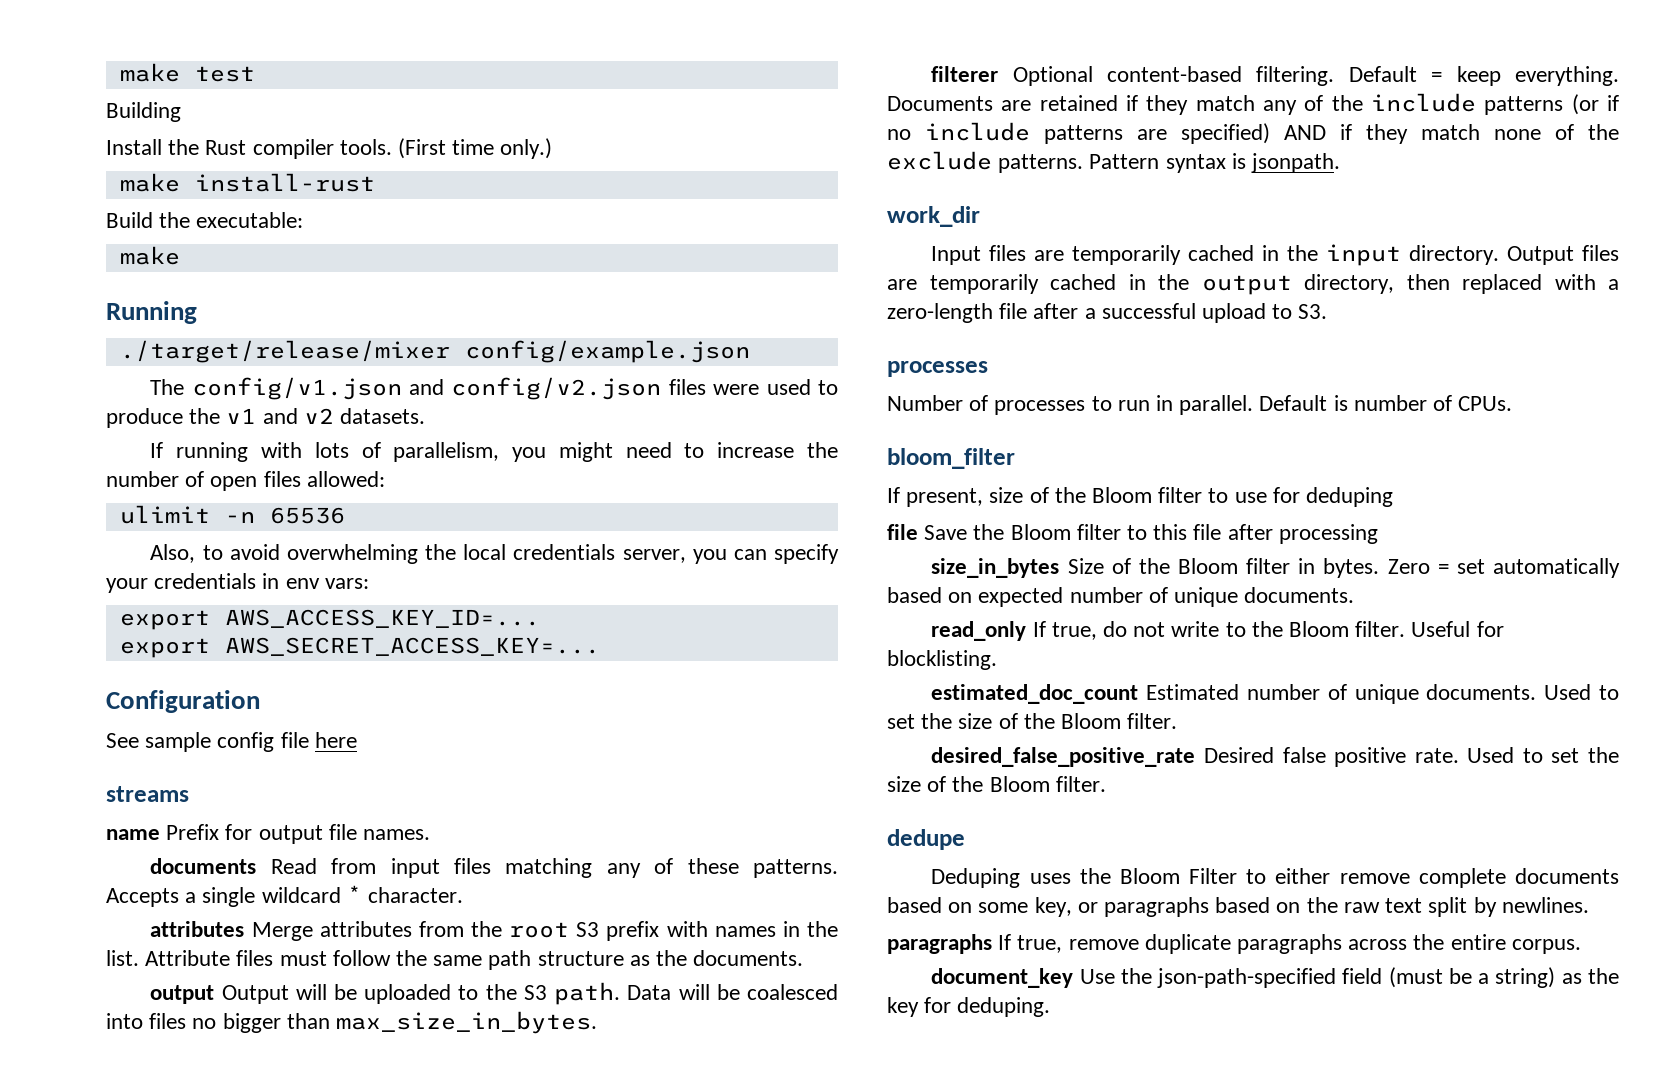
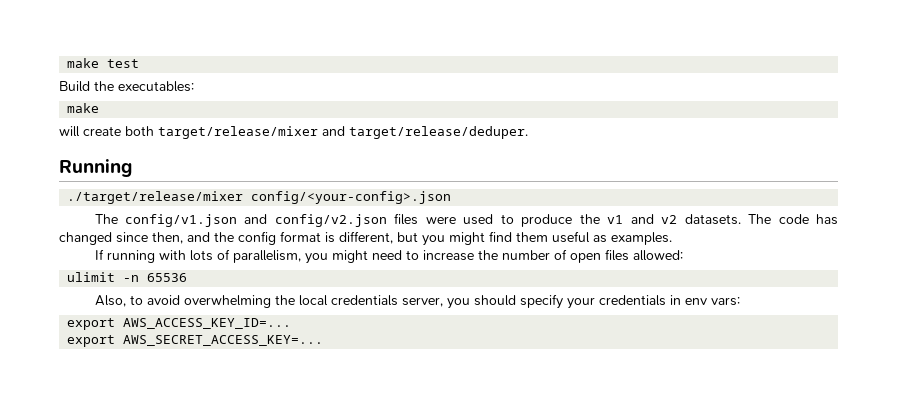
[106,102,181,122] [106,138,553,159] [119,173,375,192] [106,212,304,228] [119,246,180,265] Building // Install the Rust compiler tools. (First time only.) // make install-rust // Build the executable: // make -> [59,81,194,92] [67,103,100,113] [59,126,528,139] Build the executables: // make // will create both target/release/mixer and target/release/deduper.
[464,340,750,363] config/example.json -> [251,191,452,204] config/<your-config>.json
(426, 416) none -> [748,214,839,225] [59,231,672,246] The code has changed since then, and the config format is different, but you might find them useful as examples.
[733,549,767,560] can -> [473,295,516,306] should
[106,690,260,713] [106,732,357,752] [106,786,189,802] [106,824,431,844] [150,858,838,878] [106,885,464,907] [150,921,839,941] [106,950,804,970] [150,982,838,1005] [106,1011,598,1034] [931,66,1619,86] [887,93,1619,115] [887,122,1619,144] [887,151,1341,173] [887,206,980,227] [931,244,1619,266] [887,274,1619,295] [887,303,1328,323] [887,361,988,377] [887,395,1513,415] [887,448,1015,469] [887,487,1394,507] [887,524,1378,544] [931,558,1620,578] [887,587,1355,607] [931,621,1504,641] [887,650,997,670] [931,684,1619,704] [887,713,1178,729] [931,747,1619,767] [887,776,1106,792] [887,829,965,850] [931,868,1619,888] [887,897,1589,917] [887,934,1581,954] [931,967,1619,988] [887,997,1051,1017] // Configuration // See sample config file here // streams // name Prefix for output file names. // documents Read from input files matching any of these patterns. Accepts a single wildcard * character. // attributes Merge attributes from the root S3 prefix with names in the list. Attribute files must follow the same path structure as the documents. // output Output will be uploaded to the S3 path. Data will be coalesced into files no bigger than max_size_in_bytes. // filterer Optional content-based filtering. Default = keep everything. Documents are retained if they match any of the include patterns (or if no include patterns are specified) AND if they match none of the exclude patterns. Pattern syntax is jsonpath. // work_dir // Input files are temporarily cached in the input directory. Output files are temporarily cached in the output directory, then replaced with a zero-length file after a successful upload to S3. // processes // Number of processes to run in parallel. Default is number of CPUs. // bloom_filter // If present, size of the Bloom filter to use for deduping // file Save the Bloom filter to this file after processing // size_in_bytes Size of the Bloom filter in bytes. Zero = set automatically based on expected number of unique documents. // read_only If true, do not write to the Bloom filter. Useful for blocklisting. // estimated_doc_count Estimated number of unique documents. Used to set the size of the Bloom filter. // desired_false_positive_rate Desired false positive rate. Used to set the size of the Bloom filter. // dedupe // Deduping uses the Bloom Filter to either remove complete documents based on some key, or paragraphs based on the raw text split by newlines. // paragraphs If true, remove duplicate paragraphs across the entire corpus. // document_key Use the json-path-specified field (must be a string) as the key for deduping. -> (324, 340) none

